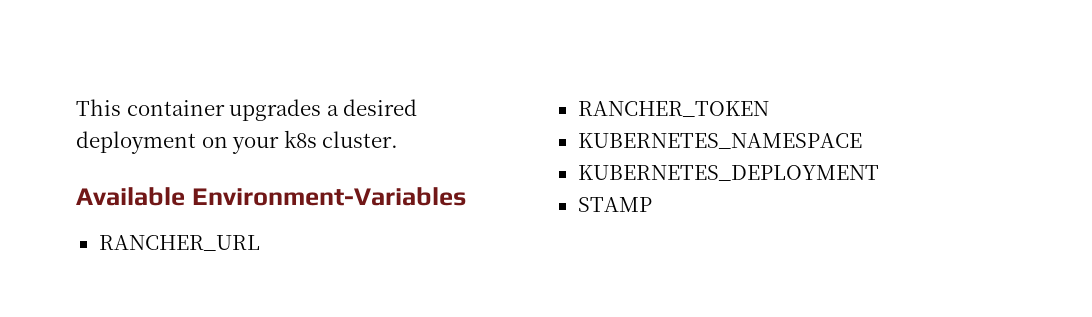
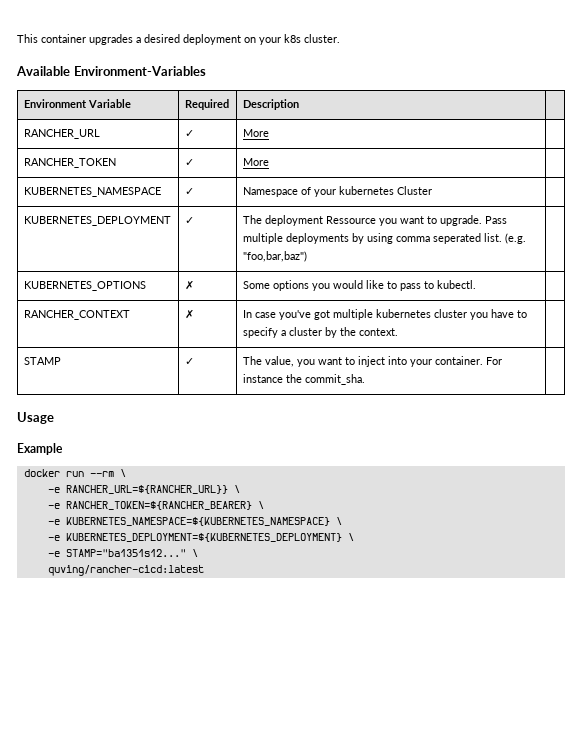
[98,235,260,251] [577,101,769,117] [577,133,862,149] [577,165,879,181] [577,197,652,212] // RANCHER_URL // RANCHER_TOKEN // KUBERNETES_NAMESPACE // KUBERNETES_DEPLOYMENT // STAMP -> [23,99,131,108] [184,99,229,110] [242,99,299,110] [23,129,100,139] [184,130,194,137] [242,129,269,137] [23,158,116,168] [184,159,194,166] [242,158,269,166] [23,187,161,197] [184,188,194,195] [242,186,432,197] [23,216,171,226] [184,217,194,224] [242,215,507,226] [242,233,526,244] [242,251,307,262] [23,281,146,291] [184,280,194,290] [242,280,476,291] [23,310,130,320] [184,309,194,319] [242,309,527,320] [242,327,398,338] [23,357,61,365] [184,358,194,365] [242,356,502,367] [242,374,365,385] [17,412,54,424] [17,443,63,455] [23,469,126,477] [47,485,240,494] [47,501,264,510] [47,517,342,526] [47,533,354,542] [47,549,198,557] [47,565,204,576] // Environment Variable | Required | Description | // RANCHER_URL | ✓ | More | // RANCHER_TOKEN | ✓ | More | // KUBERNETES_NAMESPACE | ✓ | Namespace of your kubernetes Cluster | // KUBERNETES_DEPLOYMENT | ✓ | The deployment Ressource you want to upgrade. Pass multiple deployments by using comma seperated list. (e.g. "foo,bar,baz") | // KUBERNETES_OPTIONS | ✗ | Some options you would like to pass to kubectl. | // RANCHER_CONTEXT | ✗ | In case you've got multiple kubernetes cluster you have to specify a cluster by the context. | // STAMP | ✓ | The value, you want to inject into your container. For instance the commit_sha. | // Usage // Example // docker run --rm \ // -e RANCHER_URL=${RANCHER_URL}} \ // -e RANCHER_TOKEN=${RANCHER_BEARER} \ // -e KUBERNETES_NAMESPACE=${KUBERNETES_NAMESPACE} \ // -e KUBERNETES_DEPLOYMENT=${KUBERNETES_DEPLOYMENT} \ // -e STAMP="ba1351s12..." \ // quving/rancher-cicd:latest

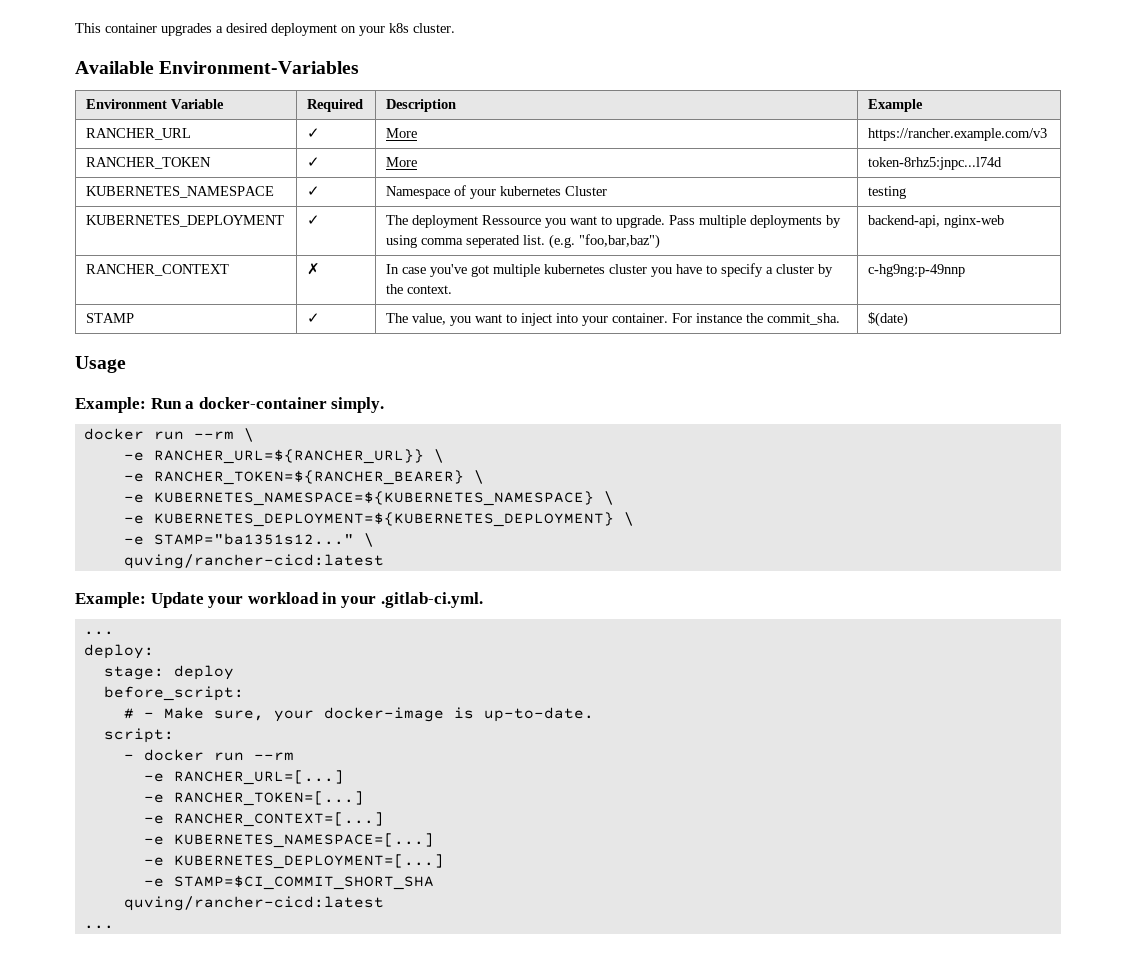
(299, 104) none -> [868,99,924,112] Example
(269, 133) none -> [868,128,1048,141] https://rancher.example.com/v3
(269, 162) none -> [868,157,1003,170] token-8rhz5:jnpc...l74d
(432, 190) none -> [868,186,907,199] testing
[23,281,146,291] [184,280,194,290] [242,280,476,291] // KUBERNETES_OPTIONS | ✗ | Some options you would like to pass to kubectl. | -> [868,215,1005,228] backend-api, nginx-web
(398, 332) none -> [868,264,966,277] c-hg9ng:p-49nnp
(365, 379) none -> [868,312,909,327] $(date)
[17,443,63,455] Example -> [75,397,385,413] Example: Run a docker-container simply.
(204, 570) none -> [75,592,483,608] [83,631,114,635] [83,644,154,659] [103,665,234,680] [103,686,244,701] [123,707,594,722] [103,728,174,743] [123,749,294,761] [143,770,344,785] [143,791,364,806] [143,812,384,827] [143,833,434,848] [143,854,444,869] [143,875,434,890] [123,896,384,911] [83,925,114,929] // Example: Update your workload in your .gitlab-ci.yml. // ... // deploy: // stage: deploy // before_script: // # - Make sure, your docker-image is up-to-date. // script: // - docker run --rm // -e RANCHER_URL=[...] // -e RANCHER_TOKEN=[...] // -e RANCHER_CONTEXT=[...] // -e KUBERNETES_NAMESPACE=[...] // -e KUBERNETES_DEPLOYMENT=[...] // -e STAMP=$CI_COMMIT_SHORT_SHA // quving/rancher-cicd:latest // ...

